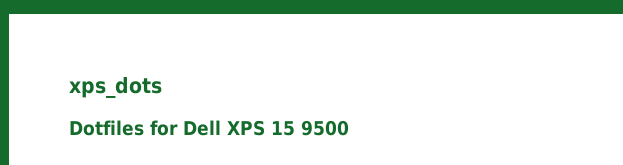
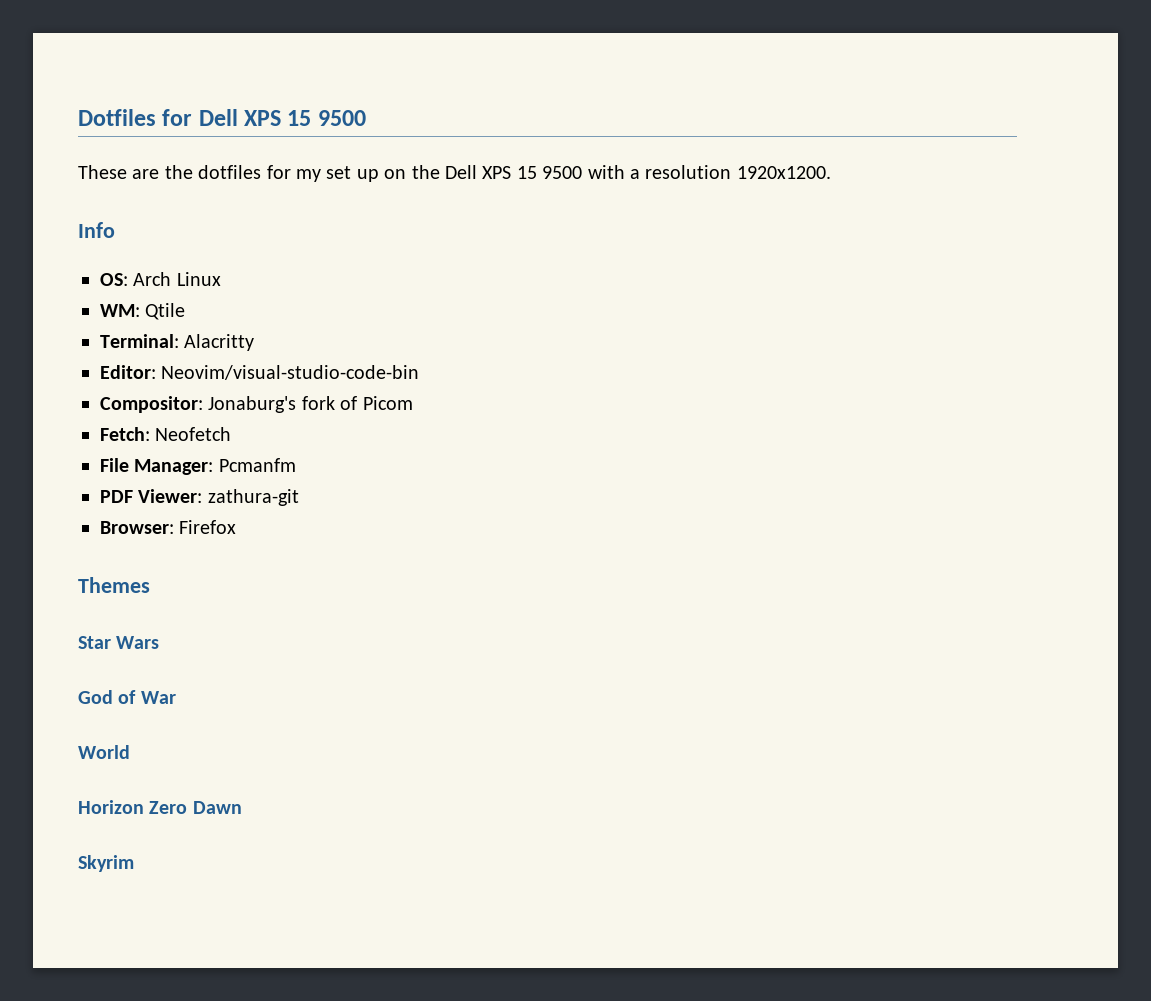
[69,77,162,98] xps_dots // -> (78, 117) none
(349, 128) none -> [78,165,831,182] [78,222,115,238] [100,272,221,286] [100,303,186,320] [100,334,255,351] [100,365,420,380] [100,396,413,413] [100,427,232,441] [100,458,296,475] [100,489,299,506] [100,520,237,534] [78,577,150,593] [78,636,160,649] [78,690,176,704] [78,745,130,759] [78,800,242,814] [78,855,134,872] // These are the dotfiles for my set up on the Dell XPS 15 9500 with a resolution 1920x1200. // Info // OS: Arch Linux // WM: Qtile // Terminal: Alacritty // Editor: Neovim/visual-studio-code-bin // Compositor: Jonaburg's fork of Picom // Fetch: Neofetch // File Manager: Pcmanfm // PDF Viewer: zathura-git // Browser: Firefox // Themes // Star Wars // God of War // World // Horizon Zero Dawn // Skyrim

